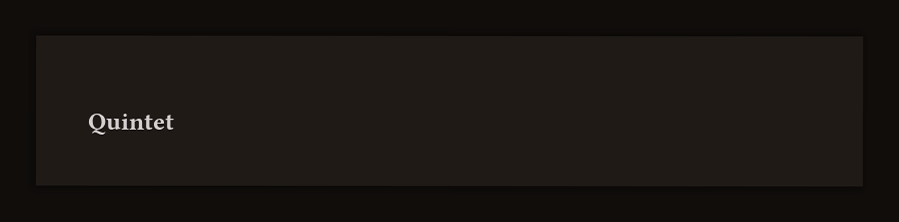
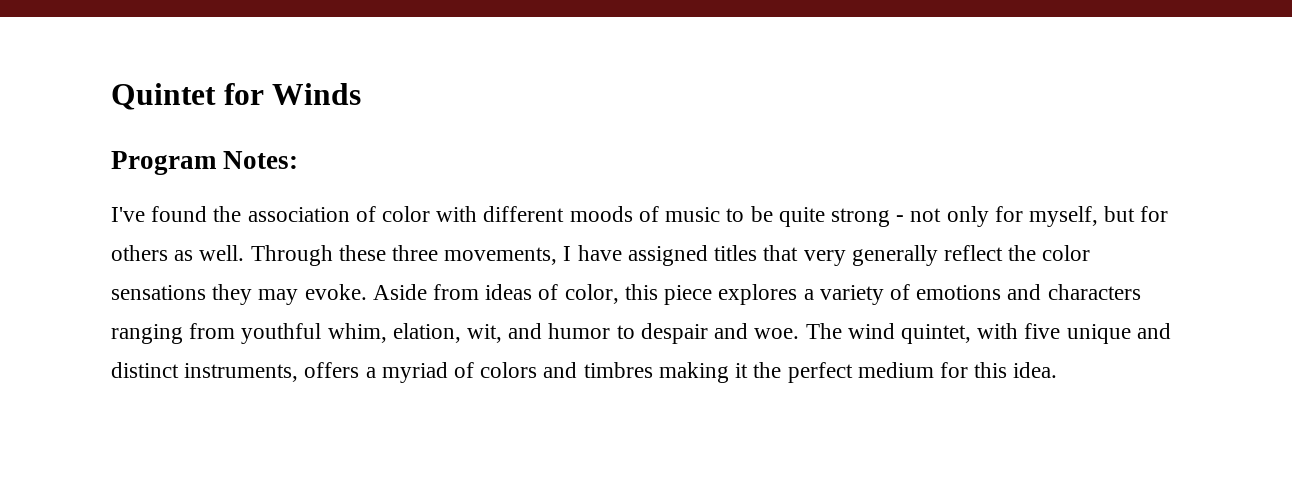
(174, 124) none -> [223,83,362,105] [111,151,299,175] [111,206,1169,227] [111,245,1091,266] [111,284,1141,305] [111,323,1171,344] [111,362,1058,383] for Winds // Program Notes: // I've found the association of color with different moods of music to be quite strong - not only for myself, but for others as well. Through these three movements, I have assigned titles that very generally reflect the color sensations they may evoke. Aside from ideas of color, this piece explores a variety of emotions and characters ranging from youthful whim, elation, wit, and humor to despair and woe. The wind quintet, with five unique and distinct instruments, offers a myriad of colors and timbres making it the perfect medium for this idea.

